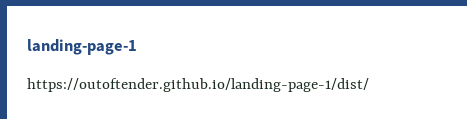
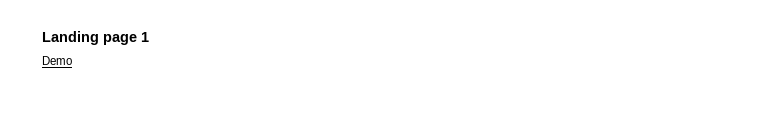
[27,39,137,55] [27,78,369,92] landing-page-1 // https://outoftender.github.io/landing-page-1/dist/ -> [42,31,149,45] [42,56,72,65] Landing page 1 // Demo

